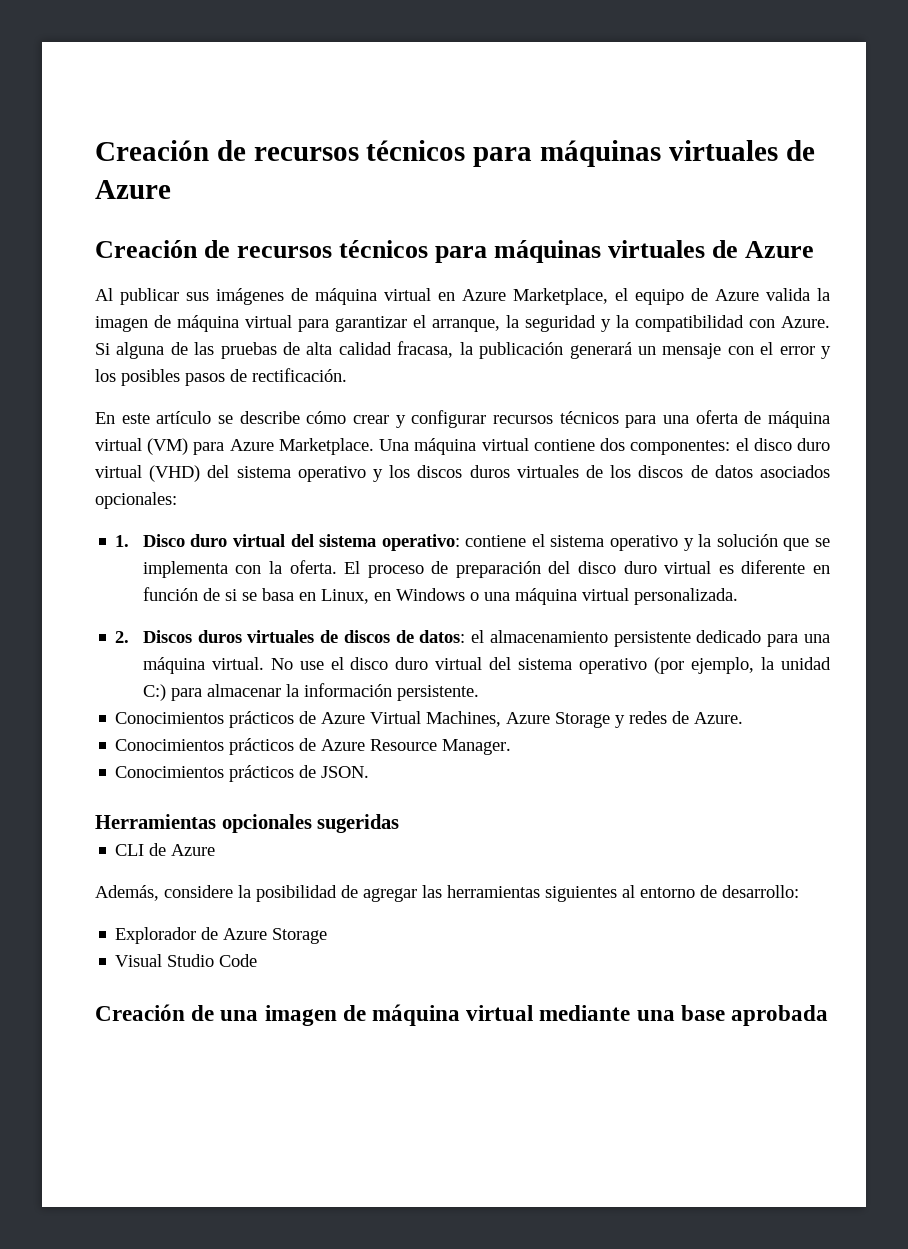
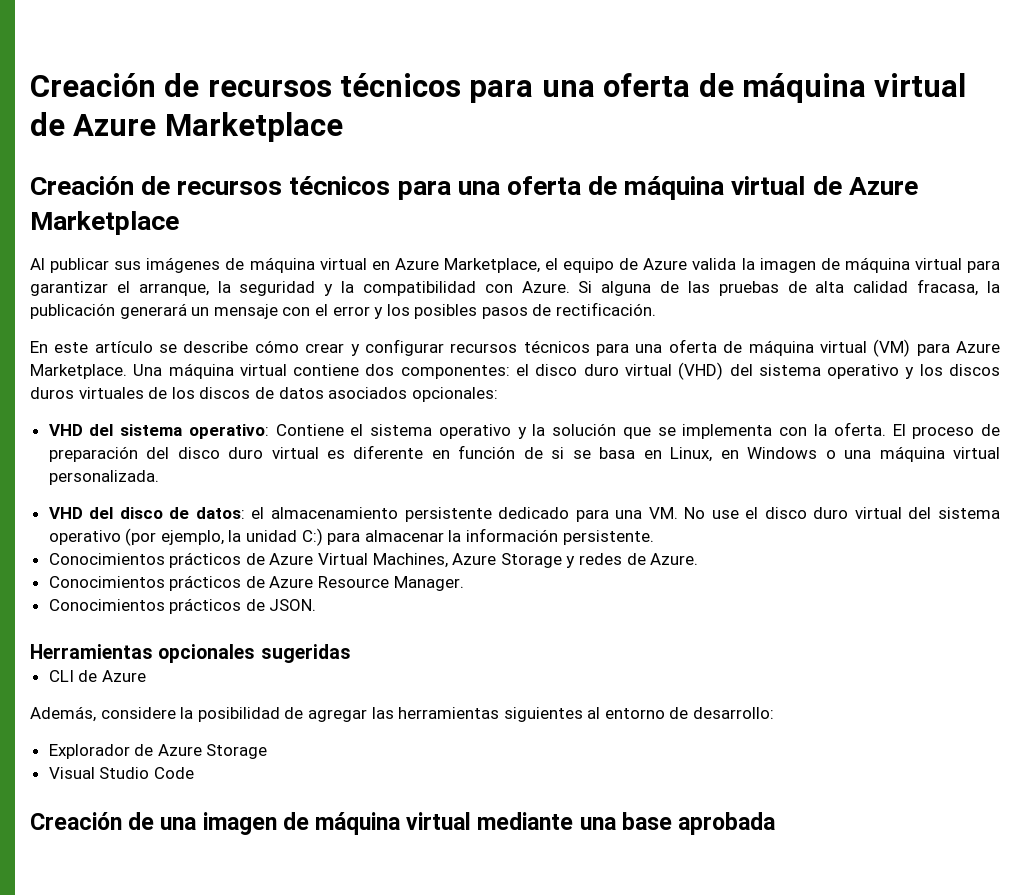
[95,140,815,167] [95,180,171,199] [95,240,815,263] Creación de recursos técnicos para máquinas virtuales de Azure // Creación de recursos técnicos para máquinas virtuales de Azure -> [30,73,967,103] [30,112,343,142] [30,176,918,200] [30,211,179,235] Creación de recursos técnicos para una oferta de máquina virtual de Azure Marketplace // Creación de recursos técnicos para una oferta de máquina virtual de Azure Marketplace
[115,534,285,547] 1. Disco duro virtual -> [48,424,83,436] VHD
[465,535,527,547] contiene -> [275,424,344,436] Contiene
[115,630,390,643] 2. Discos duros virtuales de discos -> [48,507,163,519] VHD del disco
[142,657,264,674] máquina virtual. -> [648,507,678,519] VM.

